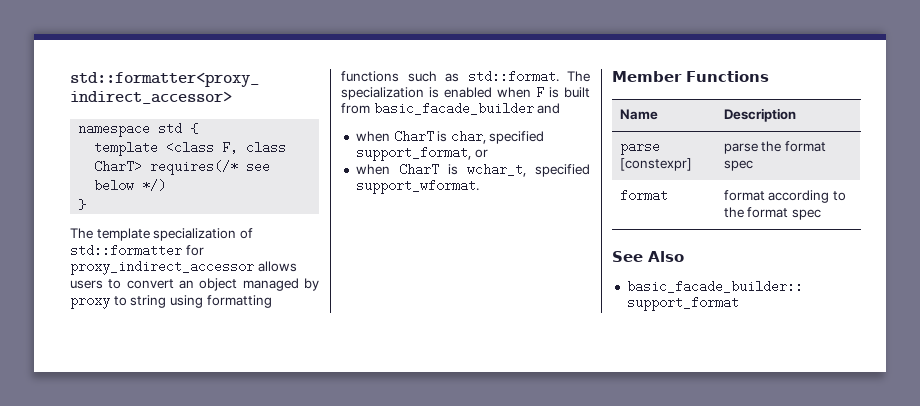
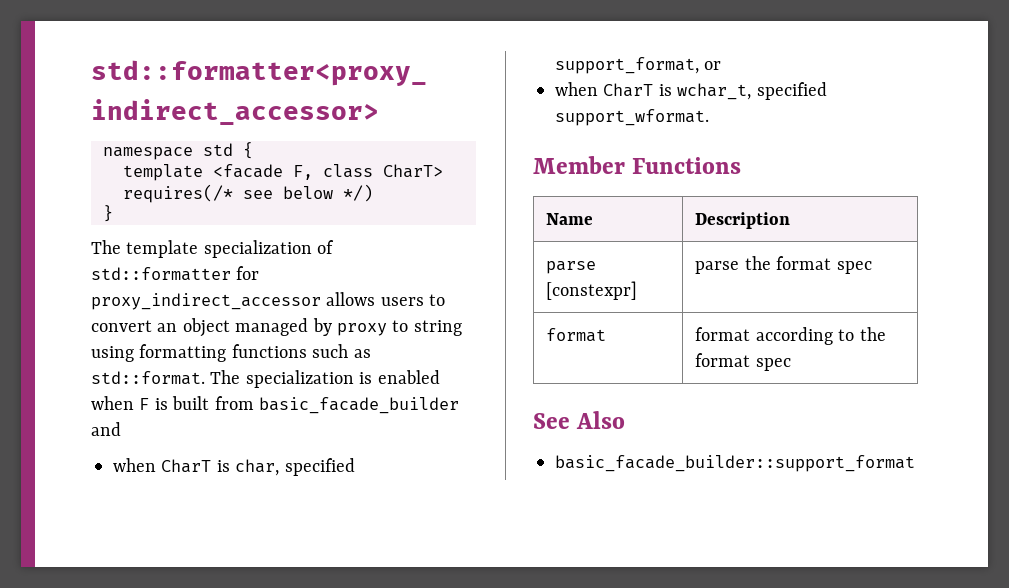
[166,141,215,154] <class -> [213,164,283,178] <facade

